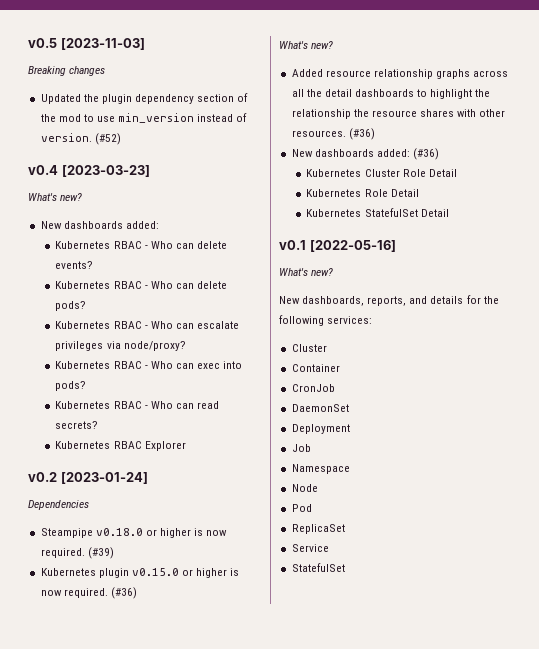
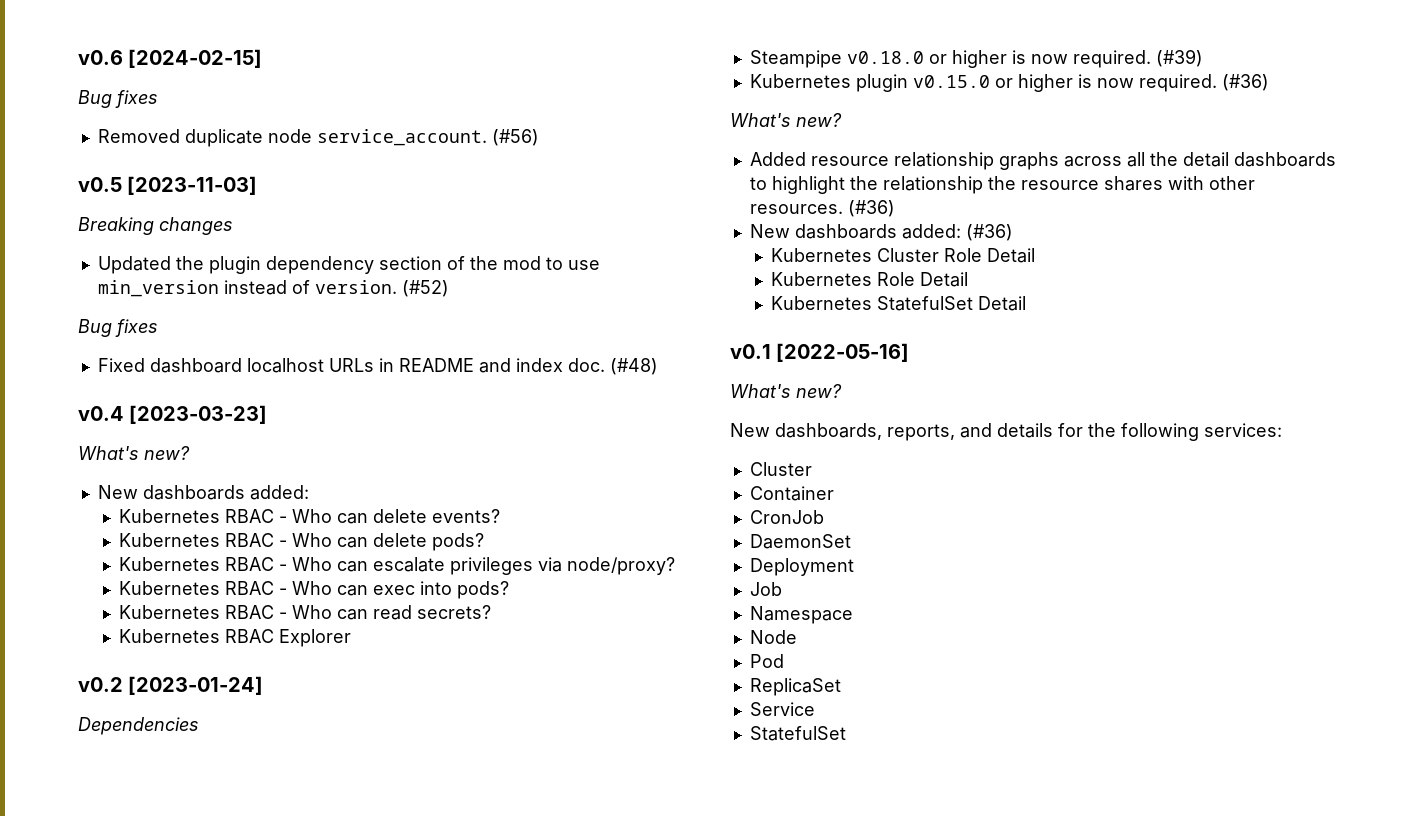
(28, 43) none -> [78,49,263,68] [78,90,158,108] [97,129,539,147] v0.6 [2024-02-15] // Bug fixes // Removed duplicate node service_account. (#56) //
(121, 139) none -> [78,319,158,337] [97,358,658,375] // Bug fixes // Fixed dashboard localhost URLs in README and index doc. (#48)

